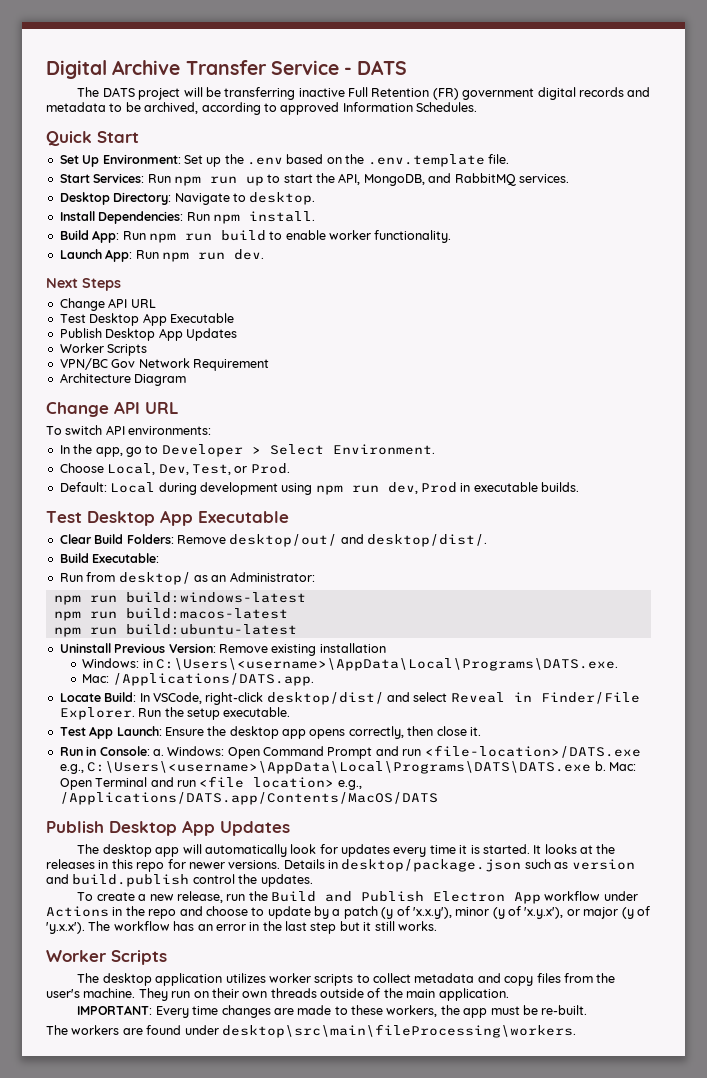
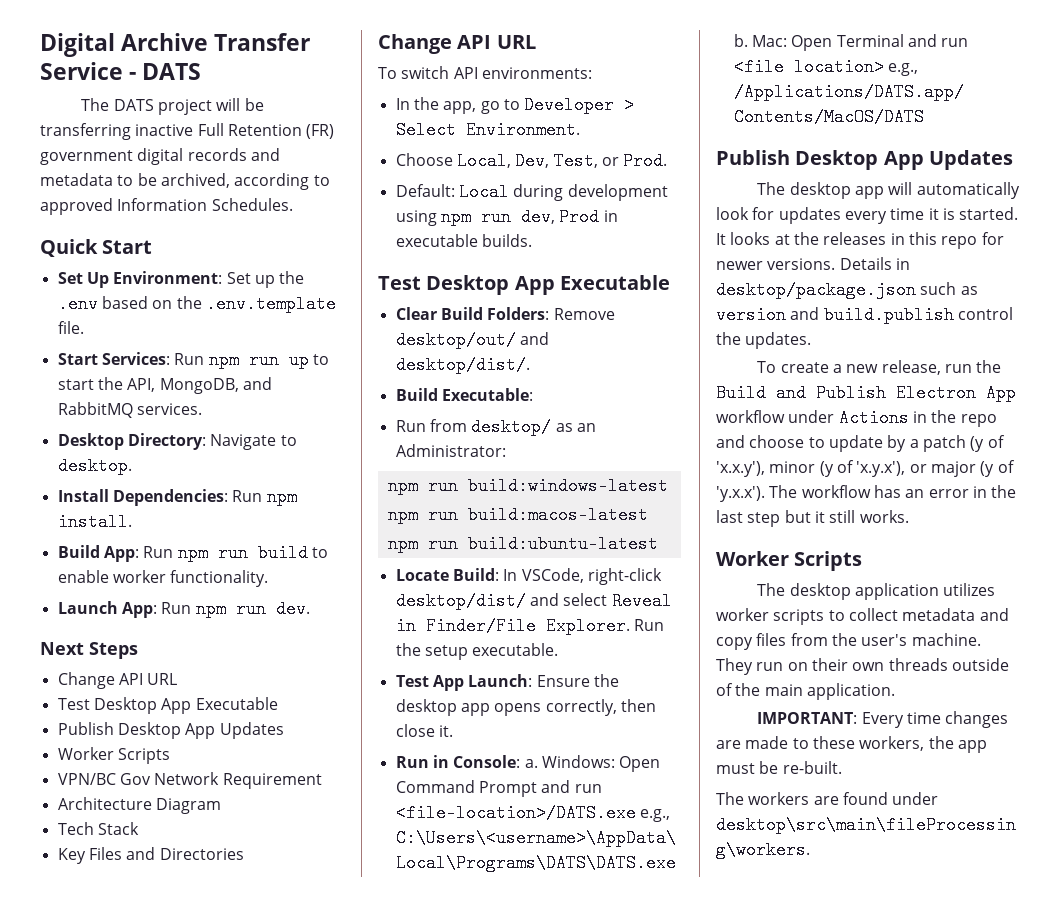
(187, 380) none -> [57,822,139,835] [57,847,244,864] // Tech Stack // Key Files and Directories
[59,643,386,656] [82,658,619,671] [82,673,314,686] // Uninstall Previous Version: Remove existing installation // Windows: in C:\Users\<username>\AppData\Local\Programs\DATS.exe. // Mac: /Applications/DATS.app. -> (658, 544) none

